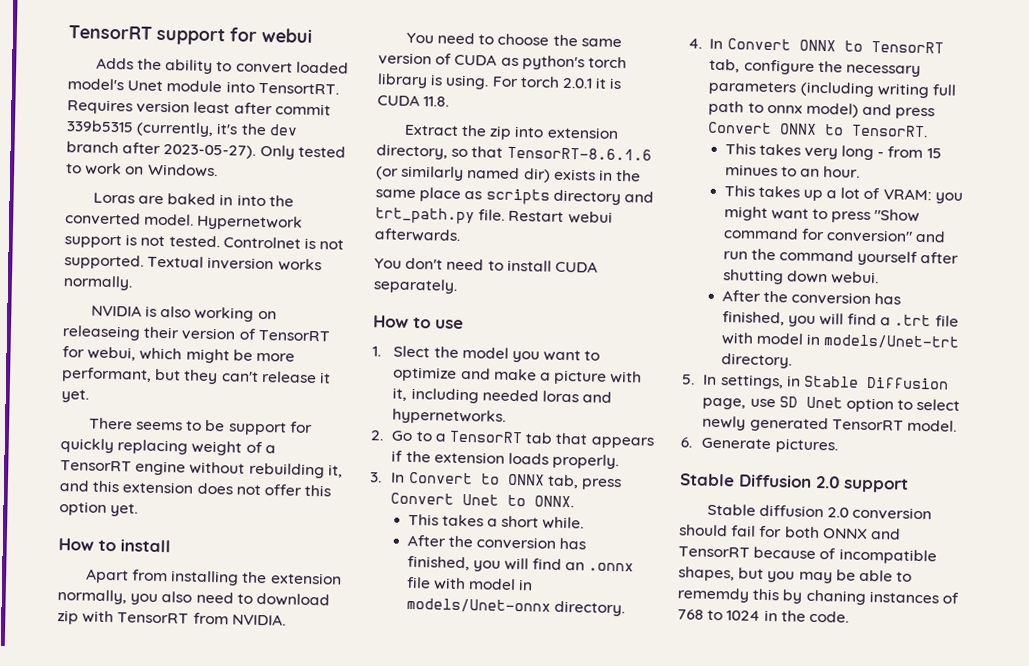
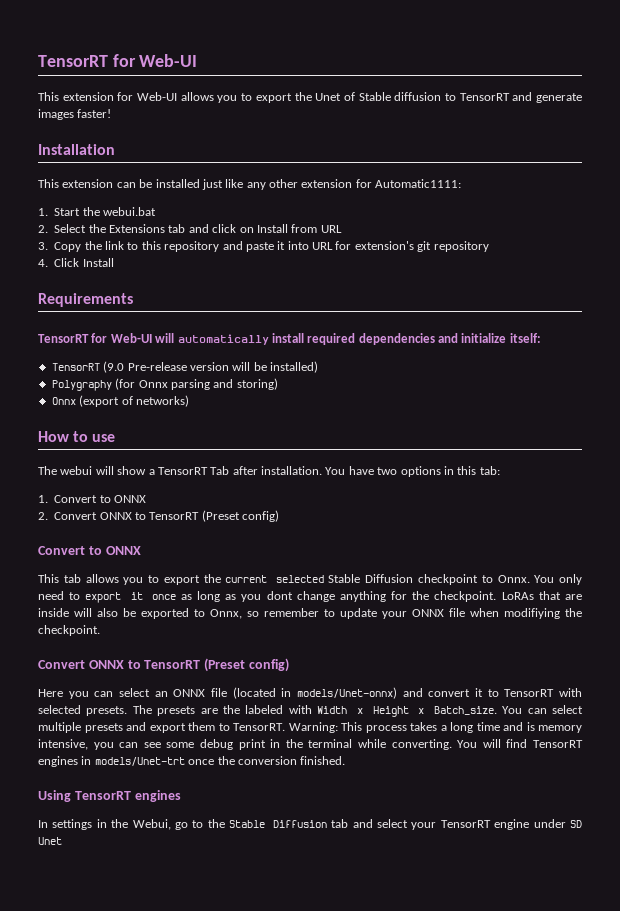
[68,25,312,46] [95,57,349,75] [67,78,339,95] [67,99,331,116] [66,120,298,138] [66,141,346,160] [66,162,218,178] [92,192,294,207] [65,212,304,231] [64,234,345,250] [64,254,322,272] [63,275,133,291] [90,304,277,322] [62,325,330,342] [62,346,295,364] [61,367,331,385] [61,389,89,403] [88,417,313,436] [60,438,276,456] [60,460,343,479] [59,480,332,497] [59,501,139,517] [58,538,171,553] [84,568,342,586] [57,589,330,607] [57,610,286,626] [405,32,622,48] [378,52,627,71] [377,73,623,90] [377,94,450,107] [403,124,619,140] [376,144,652,161] [376,165,642,183] [375,187,654,206] [375,207,613,225] [374,228,461,242] [374,257,598,273] [373,278,458,294] [373,315,464,329] [372,345,601,363] [393,366,643,385] [392,387,613,404] [392,408,507,425] [370,430,654,449] [391,450,620,470] [370,471,623,491] [390,492,575,508] [407,513,585,530] [406,534,587,550] [406,555,635,572] [405,576,534,591] [405,597,625,617] [688,38,944,54] [709,58,922,77] [708,80,957,99] [708,100,936,120] [707,121,929,138] [724,143,942,161] [724,164,861,178] [723,185,963,204] [723,206,921,224] [722,227,947,243] [722,248,960,266] [722,269,879,285] [721,290,902,306] [721,311,959,327] [720,332,961,350] [720,353,792,369] [682,374,950,390] [702,396,961,413] [702,415,958,433] [680,437,838,454] [680,473,909,493] [706,503,933,521] [679,524,901,540] [678,546,937,565] [678,566,913,584] [677,587,959,605] [677,609,849,623] TensorRT support for webui // Adds the ability to convert loaded model's Unet module into TensortRT. Requires version least after commit 339b5315 (currently, it's the dev branch after 2023-05-27). Only tested to work on Windows. // Loras are baked in into the converted model. Hypernetwork support is not tested. Controlnet is not supported. Textual inversion works normally. // NVIDIA is also working on releaseing their version of TensorRT for webui, which might be more performant, but they can't release it yet. // There seems to be support for quickly replacing weight of a TensorRT engine without rebuilding it, and this extension does not offer this option yet. // How to install // Apart from installing the extension normally, you also need to download zip with TensorRT from NVIDIA. // You need to choose the same version of CUDA as python's torch library is using. For torch 2.0.1 it is CUDA 11.8. // Extract the zip into extension directory, so that TensorRT-8.6.1.6 (or similarly named dir) exists in the same place as scripts directory and trt_path.py file. Restart webui afterwards. // You don't need to install CUDA separately. // How to use // 1. Slect the model you want to optimize and make a picture with it, including needed loras and hypernetworks. // 2. Go to a TensorRT tab that appears if the extension loads properly. // 3. In Convert to ONNX tab, press Convert Unet to ONNX. // This takes a short while. // After the conversion has finished, you will find an .onnx file with model in models/Unet-onnx directory. // 4. In Convert ONNX to TensorRT tab, configure the necessary parameters (including writing full path to onnx model) and press Convert ONNX to TensorRT. // This takes very long - from 15 minues to an hour. // This takes up a lot of VRAM: you might want to press "Show command for conversion" and run the command yourself after shutting down webui. // After the conversion has finished, you will find a .trt file with model in models/Unet-trt directory. // 5. In settings, in Stable Diffusion page, use SD Unet option to select newly generated TensorRT model. // 6. Generate pictures. // Stable Diffusion 2.0 support // Stable diffusion 2.0 conversion should fail for both ONNX and TensorRT because of incompatible shapes, but you may be able to rememdy this by chaning instances of 768 to 1024 in the code. -> [38,54,198,67] [38,92,582,103] [38,109,112,120] [38,144,115,155] [38,179,462,190] [38,207,156,216] [38,224,342,233] [38,241,489,252] [38,258,114,267] [38,293,133,307] [38,333,541,345] [51,361,318,373] [51,378,278,391] [51,395,189,407] [38,431,116,442] [38,466,500,477] [38,495,146,503] [38,510,280,522] [38,546,141,555] [38,574,583,585] [38,591,582,603] [38,608,582,619] [38,625,100,636] [38,658,289,672] [38,687,583,699] [38,705,583,717] [38,722,582,733] [38,739,584,750] [38,756,346,767] [38,790,181,802] [38,819,582,830] [38,837,62,845] TensorRT for Web-UI // This extension for Web-UI allows you to export the Unet of Stable diffusion to TensorRT and generate images faster! // Installation // This extension can be installed just like any other extension for Automatic1111: // 1. Start the webui.bat // 2. Select the Extensions tab and click on Install from URL // 3. Copy the link to this repository and paste it into URL for extension's git repository // 4. Click Install // Requirements // TensorRT for Web-UI will automatically install required dependencies and initialize itself: // TensorRT (9.0 Pre-release version will be installed) // Polygraphy (for Onnx parsing and storing) // Onnx (export of networks) // How to use // The webui will show a TensorRT Tab after installation. You have two options in this tab: // 1. Convert to ONNX // 2. Convert ONNX to TensorRT (Preset config) // Convert to ONNX // This tab allows you to export the current selected Stable Diffusion checkpoint to Onnx. You only need to export it once as long as you dont change anything for the checkpoint. LoRAs that are inside will also be exported to Onnx, so remember to update your ONNX file when modifiying the checkpoint. // Convert ONNX to TensorRT (Preset config) // Here you can select an ONNX file (located in models/Unet-onnx) and convert it to TensorRT with selected presets. The presets are the labeled with Width x Height x Batch_size. You can select multiple presets and export them to TensorRT. Warning: This process takes a long time and is memory intensive, you can see some debug print in the terminal while converting. You will find TensorRT engines in models/Unet-trt once the conversion finished. // Using TensorRT engines // In settings in the Webui, go to the Stable Diffusion tab and select your TensorRT engine under SD Unet

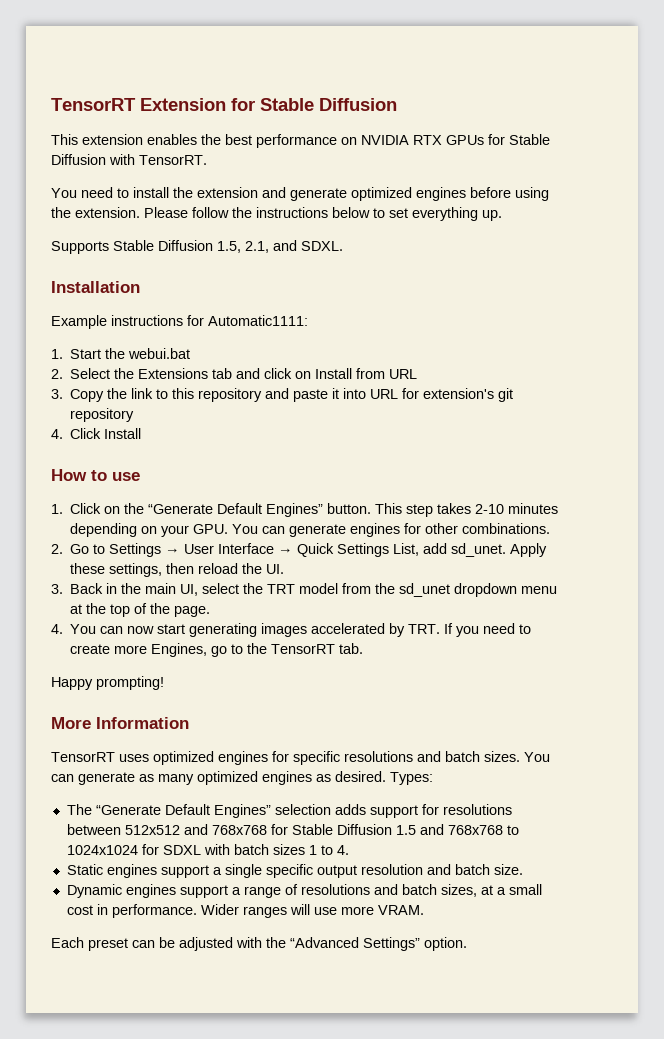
[38,54,198,67] [38,92,582,103] [38,109,112,120] [38,144,115,155] [38,179,353,190] TensorRT for Web-UI // This extension for Web-UI allows you to export the Unet of Stable diffusion to TensorRT and generate images faster! // Installation // This extension can be installed just like any other extension -> [51,98,397,111] [51,134,550,148] [51,154,207,165] [51,187,549,201] [51,207,502,221] [51,240,343,254] [51,281,140,293] [51,315,183,329] TensorRT Extension for Stable Diffusion // This extension enables the best performance on NVIDIA RTX GPUs for Stable Diffusion with TensorRT. // You need to install the extension and generate optimized engines before using the extension. Please follow the instructions below to set everything up. // Supports Stable Diffusion 1.5, 2.1, and SDXL. // Installation // Example instructions
[38,293,133,307] [38,333,541,345] [51,361,318,373] [51,378,278,391] [51,395,189,407] [38,431,116,442] [38,466,500,477] [38,495,146,503] [38,510,280,522] [38,546,141,555] [38,574,583,585] [38,591,582,603] [38,608,582,619] [38,625,100,636] [38,658,289,672] [38,687,583,699] [38,705,583,717] [38,722,582,733] [38,739,584,750] [38,756,346,767] [38,790,181,802] [38,819,582,830] [38,837,62,845] Requirements // TensorRT for Web-UI will automatically install required dependencies and initialize itself: // TensorRT (9.0 Pre-release version will be installed) // Polygraphy (for Onnx parsing and storing) // Onnx (export of networks) // How to use // The webui will show a TensorRT Tab after installation. You have two options in this tab: // 1. Convert to ONNX // 2. Convert ONNX to TensorRT (Preset config) // Convert to ONNX // This tab allows you to export the current selected Stable Diffusion checkpoint to Onnx. You only need to export it once as long as you dont change anything for the checkpoint. LoRAs that are inside will also be exported to Onnx, so remember to update your ONNX file when modifiying the checkpoint. // Convert ONNX to TensorRT (Preset config) // Here you can select an ONNX file (located in models/Unet-onnx) and convert it to TensorRT with selected presets. The presets are the labeled with Width x Height x Batch_size. You can select multiple presets and export them to TensorRT. Warning: This process takes a long time and is memory intensive, you can see some debug print in the terminal while converting. You will find TensorRT engines in models/Unet-trt once the conversion finished. // Using TensorRT engines // In settings in the Webui, go to the Stable Diffusion tab and select your TensorRT engine under SD Unet -> [51,469,140,481] [51,503,559,517] [70,523,551,537] [51,543,548,557] [70,563,285,577] [51,583,558,597] [70,603,211,617] [51,623,532,637] [70,643,364,657] [51,676,164,690] [51,717,189,729] [51,751,550,765] [51,771,433,785] [66,804,512,818] [66,824,519,835] [66,844,349,855] [66,864,523,878] [66,884,542,898] [66,904,424,918] [51,937,467,951] How to use // 1. Click on the “Generate Default Engines” button. This step takes 2-10 minutes depending on your GPU. You can generate engines for other combinations. // 2. Go to Settings → User Interface → Quick Settings List, add sd_unet. Apply these settings, then reload the UI. // 3. Back in the main UI, select the TRT model from the sd_unet dropdown menu at the top of the page. // 4. You can now start generating images accelerated by TRT. If you need to create more Engines, go to the TensorRT tab. // Happy prompting! // More Information // TensorRT uses optimized engines for specific resolutions and batch sizes. You can generate as many optimized engines as desired. Types: // The “Generate Default Engines” selection adds support for resolutions between 512x512 and 768x768 for Stable Diffusion 1.5 and 768x768 to 1024x1024 for SDXL with batch sizes 1 to 4. // Static engines support a single specific output resolution and batch size. // Dynamic engines support a range of resolutions and batch sizes, at a small cost in performance. Wider ranges will use more VRAM. // Each preset can be adjusted with the “Advanced Settings” option.

